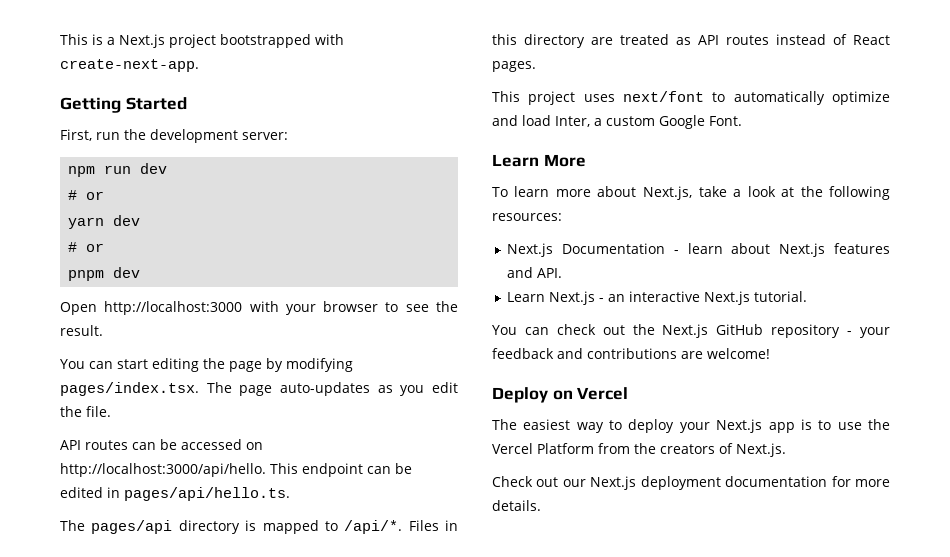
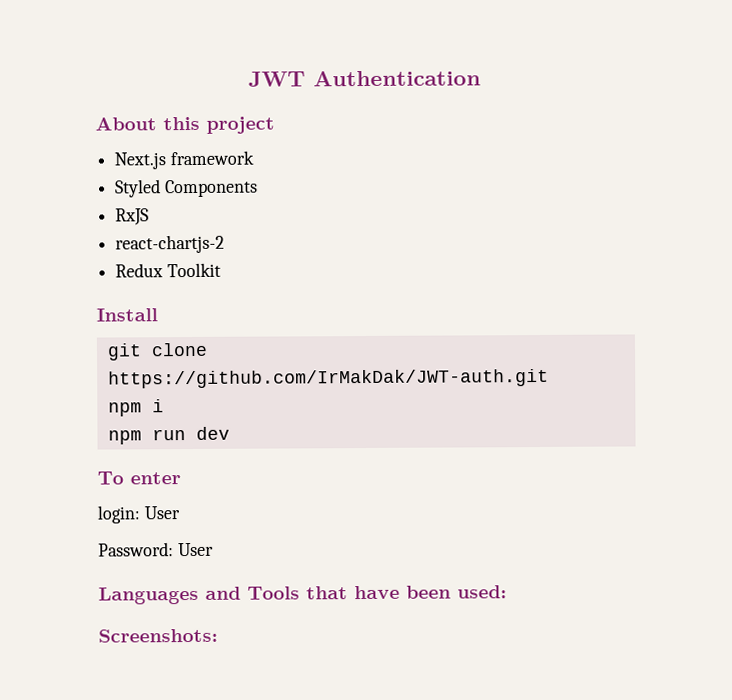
[60,34,344,48] [60,59,199,72] [60,97,187,113] [60,129,288,143] [68,163,168,177] [68,190,105,200] [68,215,141,229] [68,242,105,252] [68,267,141,281] [60,301,458,315] [60,325,103,336] [60,358,353,372] [60,382,459,396] [60,406,111,417] [60,439,263,450] [60,463,412,477] [60,487,290,501] [60,520,458,534] [492,34,890,48] [492,61,536,72] [492,91,890,105] [492,115,742,129] [492,154,586,167] [492,186,890,200] [492,213,562,221] [507,243,890,257] [507,267,563,278] [507,291,808,305] [492,324,890,338] [492,348,770,359] [492,387,629,403] [492,419,890,433] [492,443,786,457] [492,476,890,490] [492,500,541,511] This is a Next.js project bootstrapped with create-next-app. // Getting Started // First, run the development server: // npm run dev // # or // yarn dev // # or // pnpm dev // Open http://localhost:3000 with your browser to see the result. // You can start editing the page by modifying pages/index.tsx. The page auto-updates as you edit the file. // API routes can be accessed on http://localhost:3000/api/hello. This endpoint can be edited in pages/api/hello.ts. // The pages/api directory is mapped to /api/*. Files in this directory are treated as API routes instead of React pages. // This project uses next/font to automatically optimize and load Inter, a custom Google Font. // Learn More // To learn more about Next.js, take a look at the following resources: // Next.js Documentation - learn about Next.js features and API. // Learn Next.js - an interactive Next.js tutorial. // You can check out the Next.js GitHub repository - your feedback and contributions are welcome! // Deploy on Vercel // The easiest way to deploy your Next.js app is to use the Vercel Platform from the creators of Next.js. // Check out our Next.js deployment documentation for more details. -> [248,70,481,87] [95,116,275,134] [114,150,254,170] [115,179,258,198] [115,208,150,226] [115,234,226,254] [115,262,221,278] [96,308,158,322] [106,342,208,361] [107,368,549,389] [107,399,164,417] [107,426,230,445] [97,471,181,485] [97,505,180,524] [98,542,214,557] [98,585,507,605] [98,628,218,643] JWT Authentication // About this project // Next.js framework // Styled Components // RxJS // react-chartjs-2 // Redux Toolkit // Install // git clone https://github.com/IrMakDak/JWT-auth.git // npm i // npm run dev // To enter // login: User // Password: User // Languages and Tools that have been used: // Screenshots:

